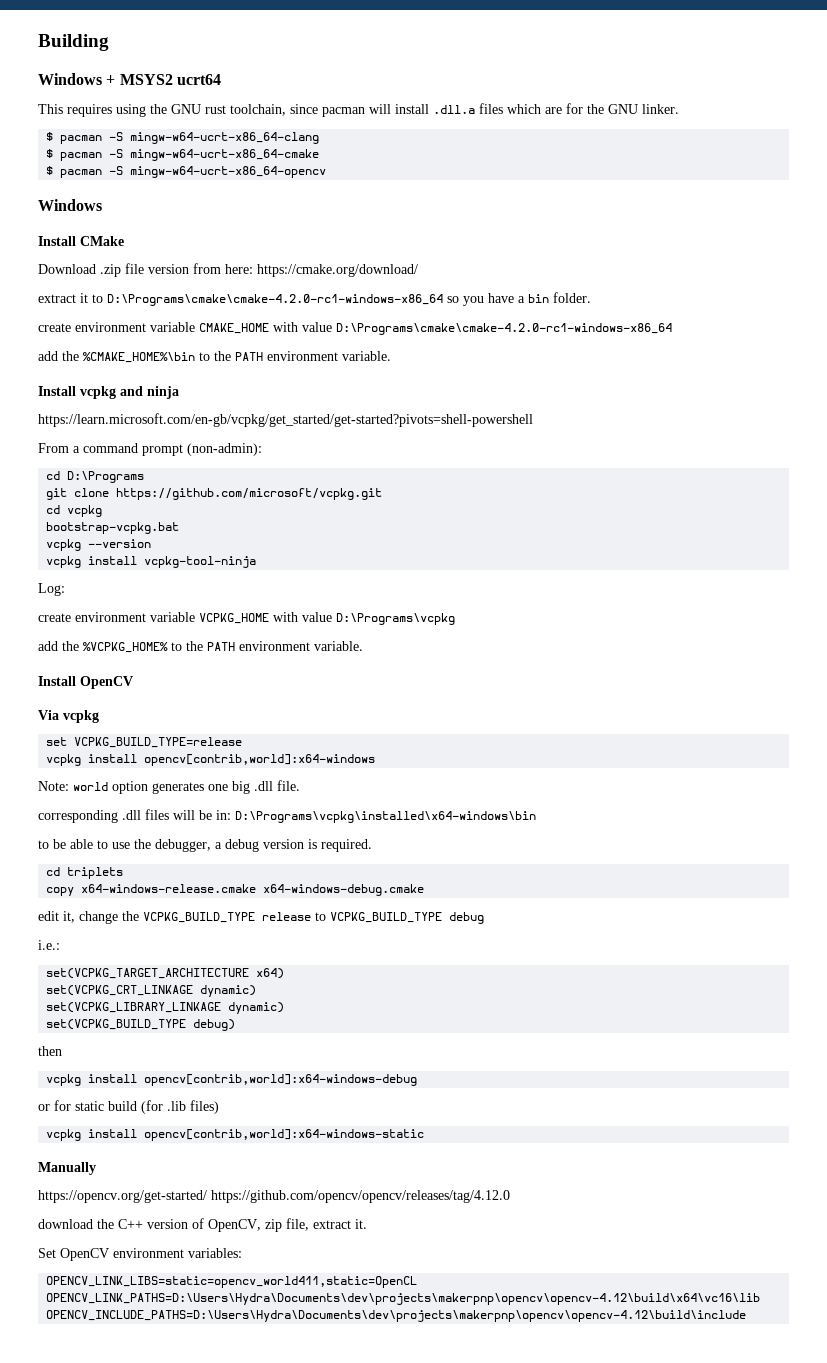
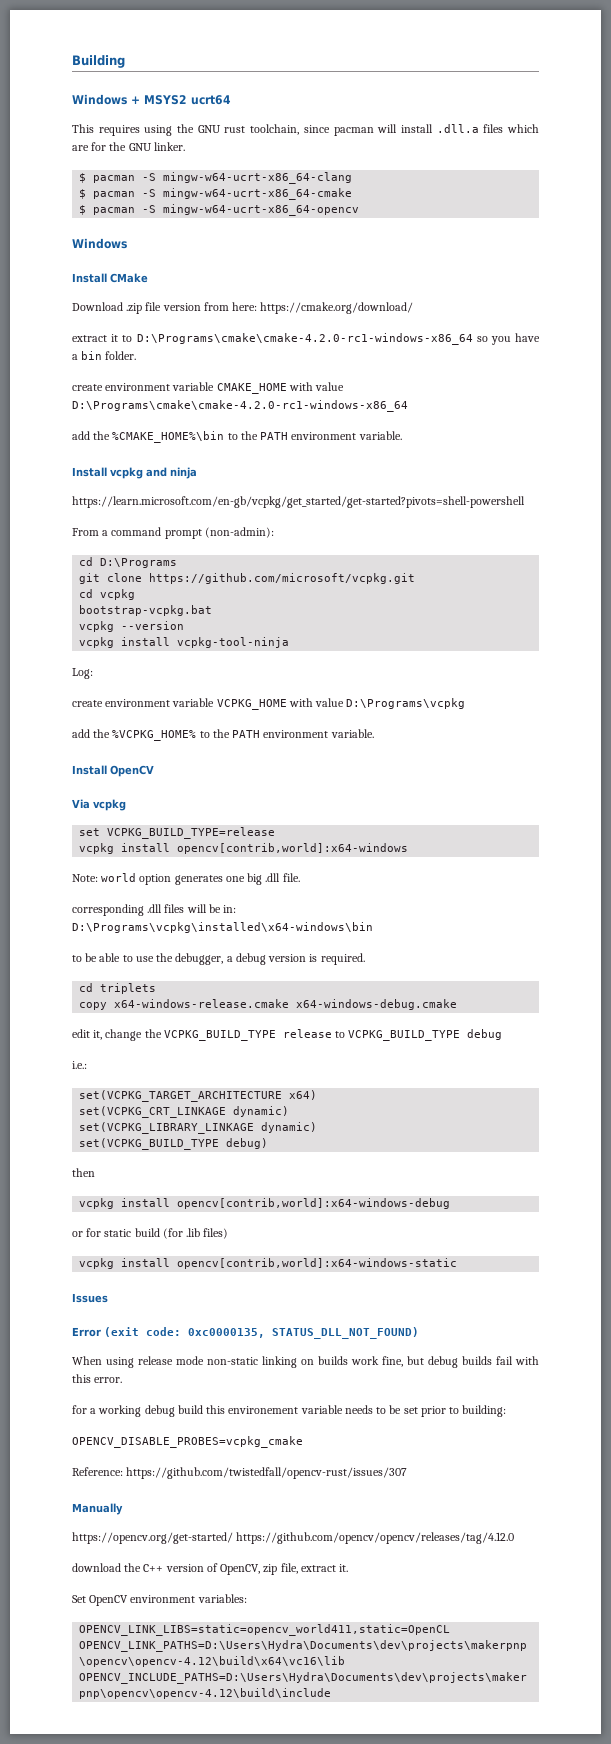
(425, 1135) none -> [72,1293,108,1303] [72,1327,419,1339] [72,1356,539,1368] [72,1374,123,1383] [72,1405,507,1417] [72,1436,303,1448] [72,1467,408,1479] // Issues // Error (exit code: 0xc0000135, STATUS_DLL_NOT_FOUND) // When using release mode non-static linking on builds work fine, but debug builds fail with this error. // for a working debug build this environement variable needs to be set prior to building: // OPENCV_DISABLE_PROBES=vcpkg_cmake // Reference: https://github.com/twistedfall/opencv-rust/issues/307

